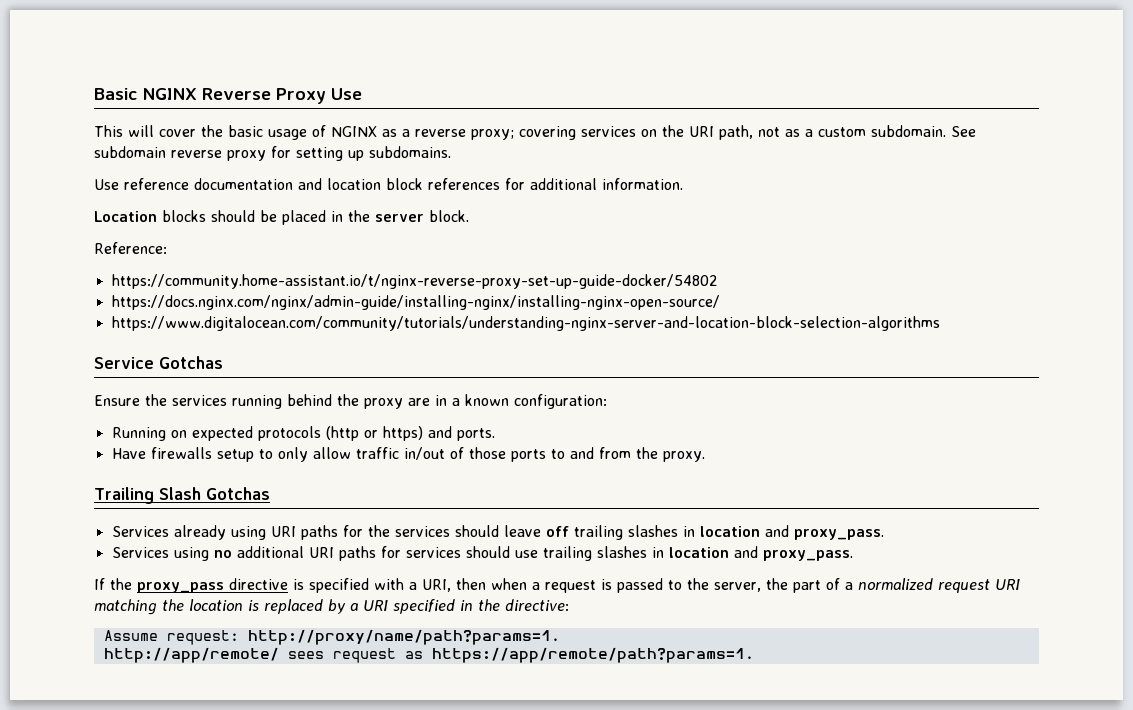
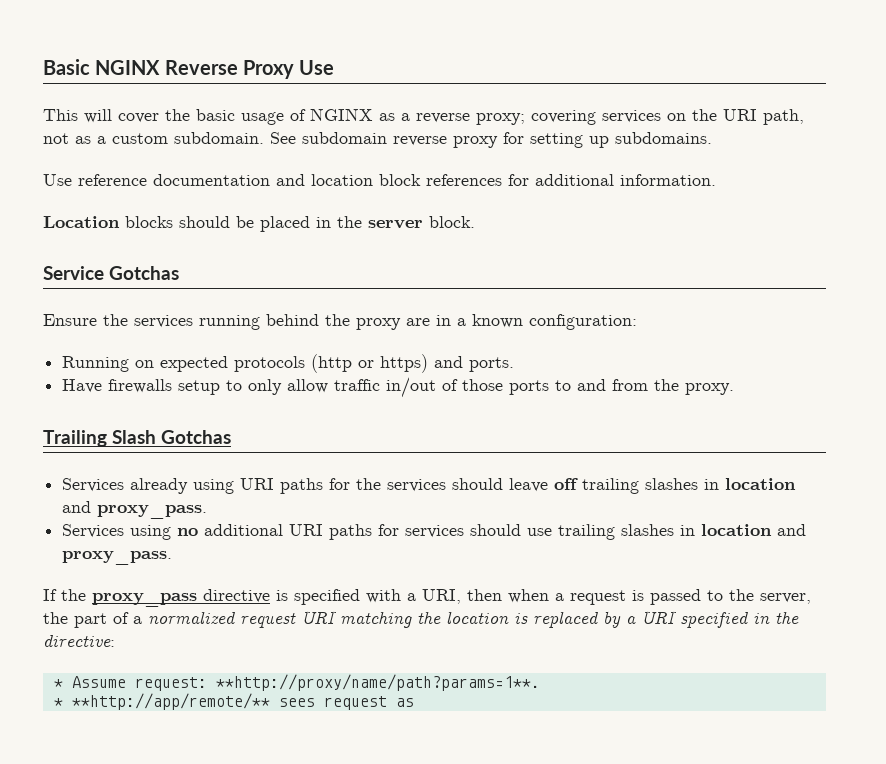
[94,242,167,254] [111,274,717,289] [111,295,720,310] [111,316,940,331] // Reference: // https://community.home-assistant.io/t/nginx-reverse-proxy-set-up-guide-docker/54802 // https://docs.nginx.com/nginx/admin-guide/installing-nginx/installing-nginx-open-source/ // https://www.digitalocean.com/community/tutorials/understanding-nginx-server-and-location-block-selection-algorithms -> (475, 222) none
(569, 605) none -> [53,679,63,688] *
[247,629,560,645] [103,647,279,663] http://proxy/name/path?params=1. // http://app/remote/ -> [215,674,540,691] [53,693,270,710] **http://proxy/name/path?params=1**. // * **http://app/remote/**
[431,647,754,663] https://app/remote/path?params=1. -> (414, 702) none

